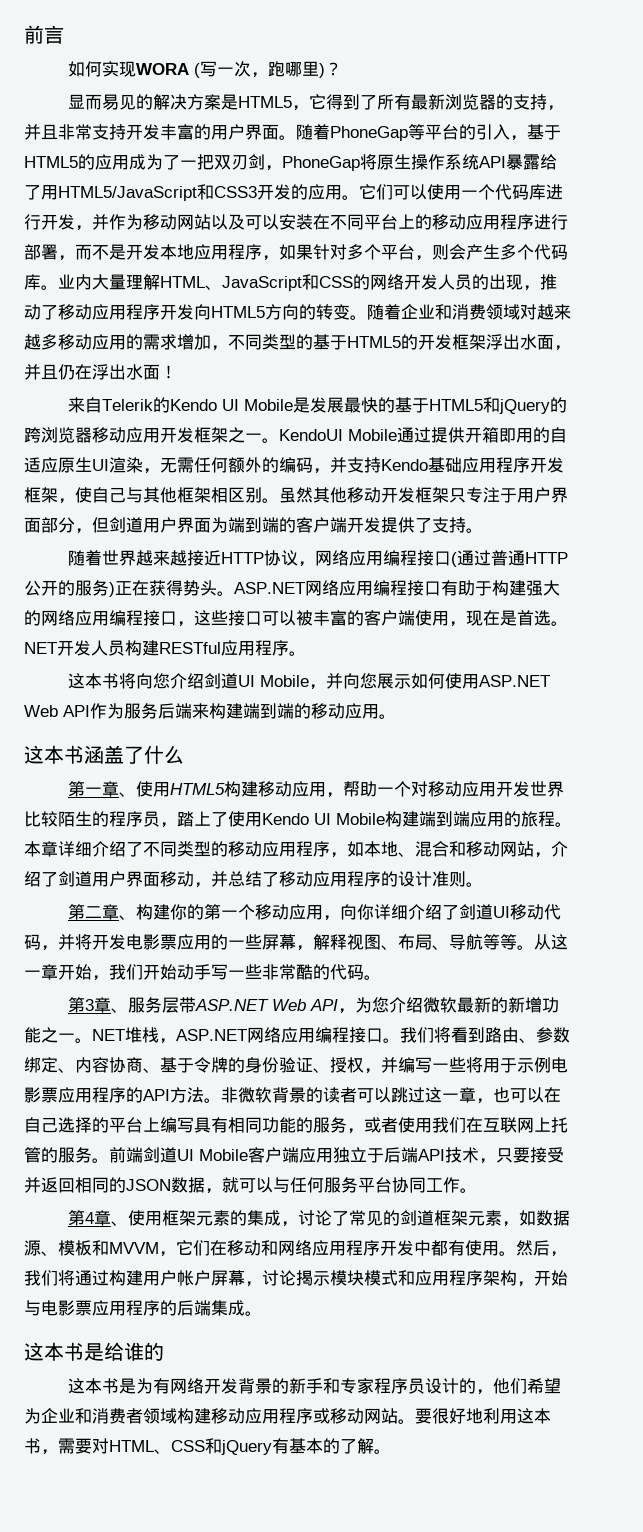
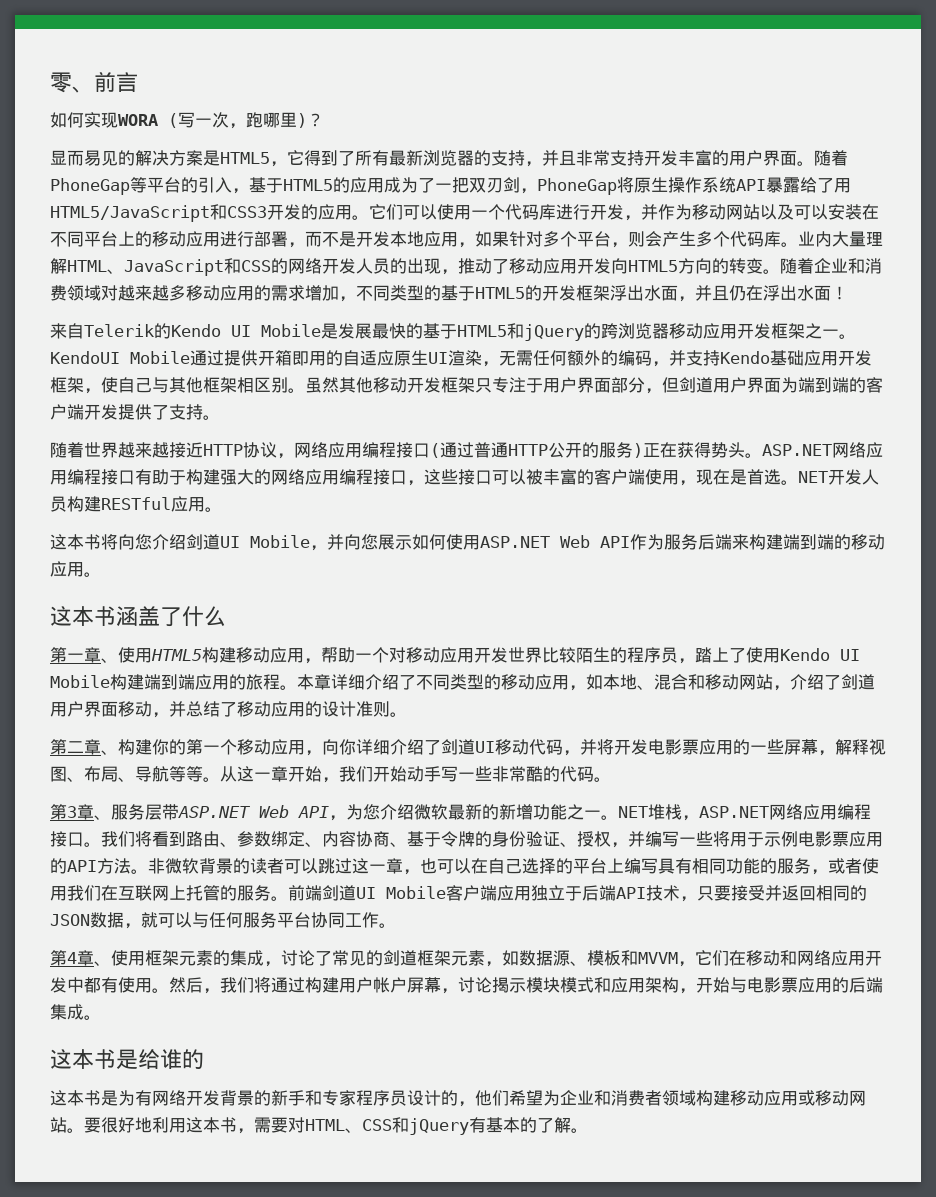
(24, 34) none -> [50,72,94,93] 零、
[500,214,534,230] 程序 -> (220, 239) none
[228,244,262,260] 程序 -> (458, 239) none
[126,304,160,320] 程序 -> (577, 266) none
[496,457,530,473] 程序 -> (838, 358) none
[255,640,289,656] 程序 -> (205, 504) none
[296,841,330,857] 程序 -> (569, 682) none
[347,871,381,887] 程序 -> (305, 709) none
[92,1087,126,1103] 程序 -> (883, 839) none
[346,1240,380,1256] 程序 -> (865, 958) none
[449,1270,483,1286] 程序 -> (645, 985) none
[126,1300,160,1316] 程序 -> (832, 985) none
[279,1408,313,1424] 程序 -> (798, 1098) none

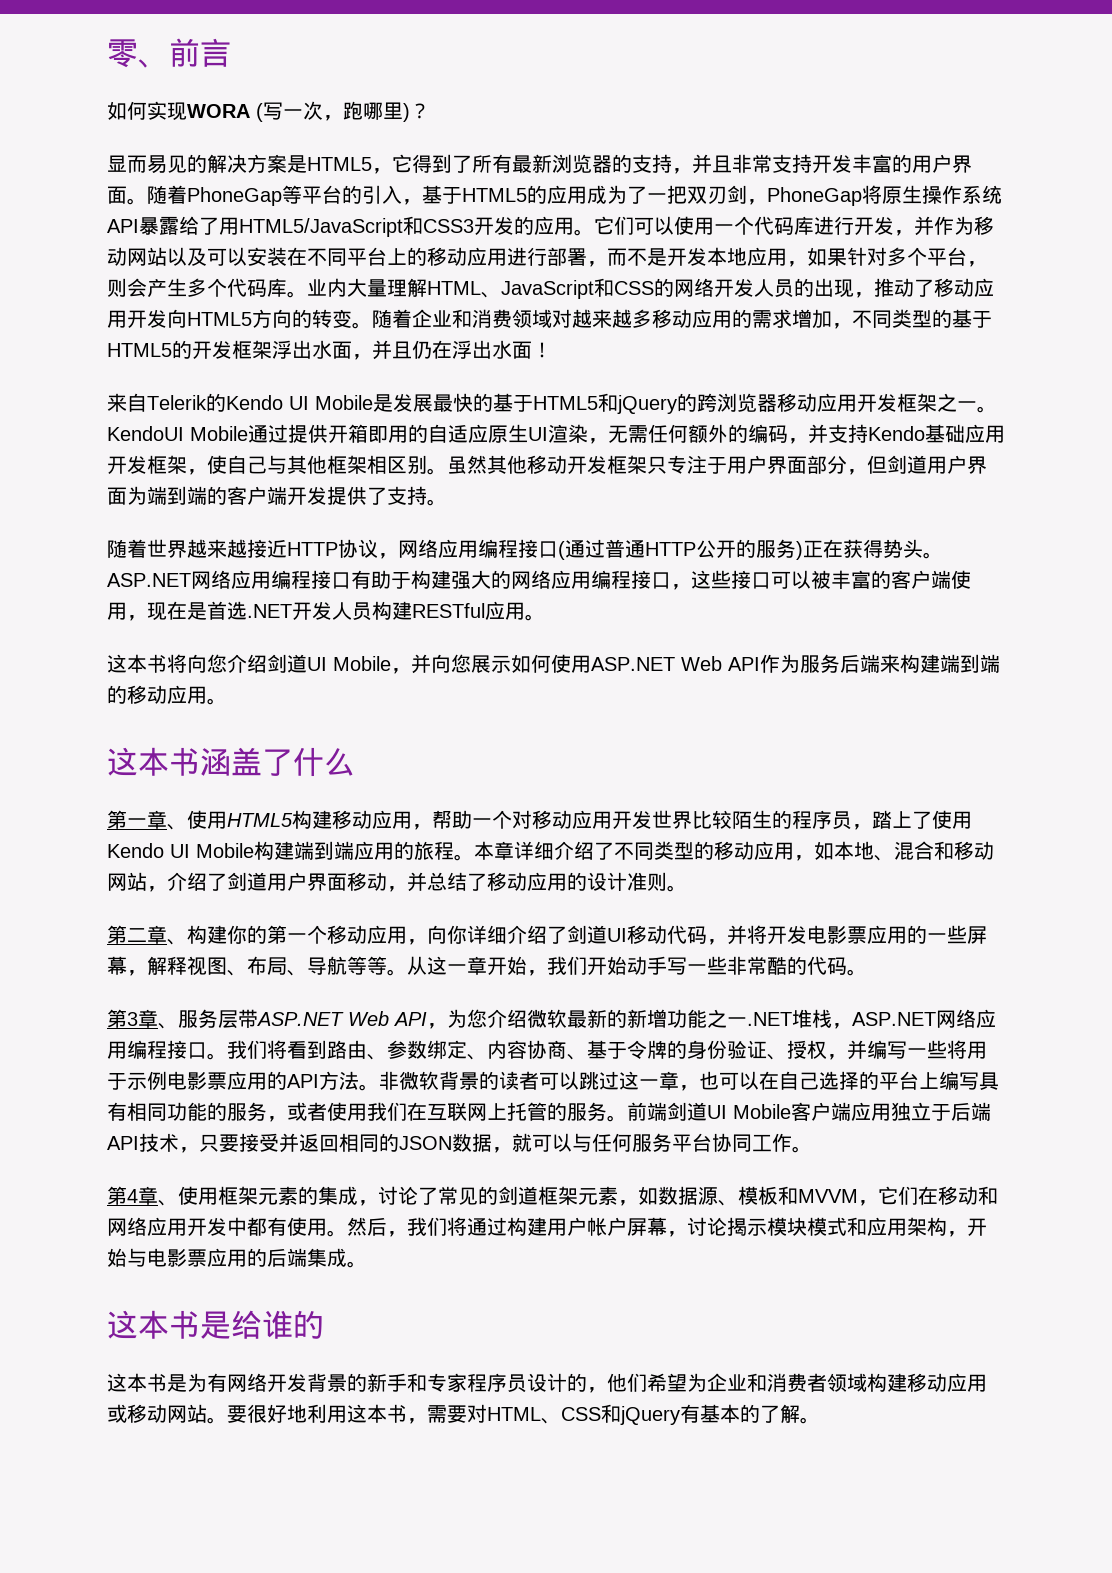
[781,471,828,485] 。NET -> [247,604,292,618] .NET
[601,806,648,820] 。NET -> [747,1012,792,1026] .NET

